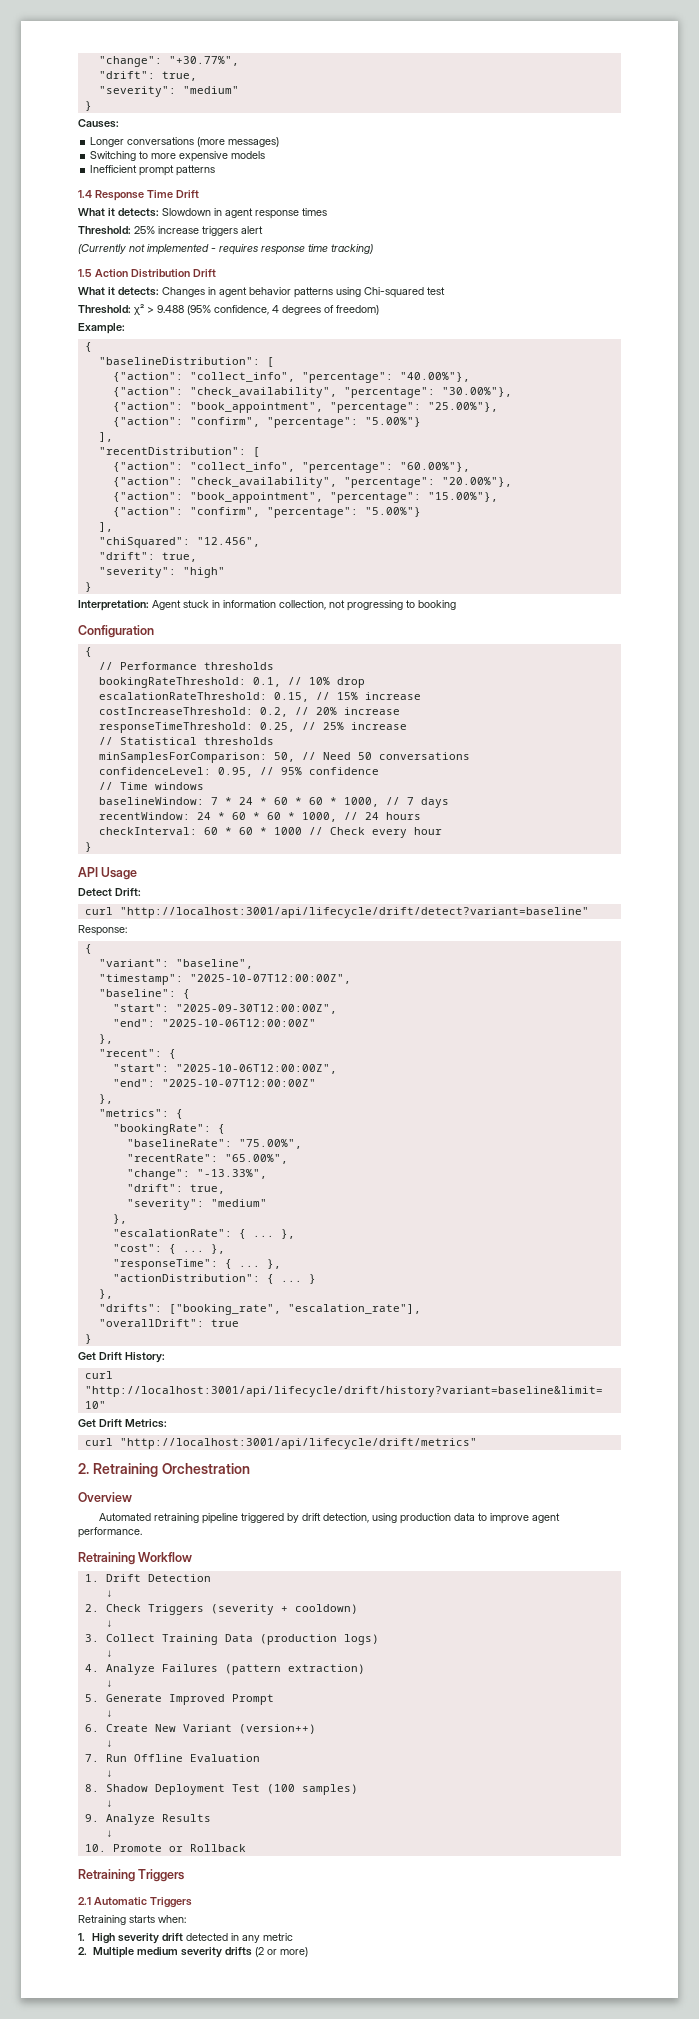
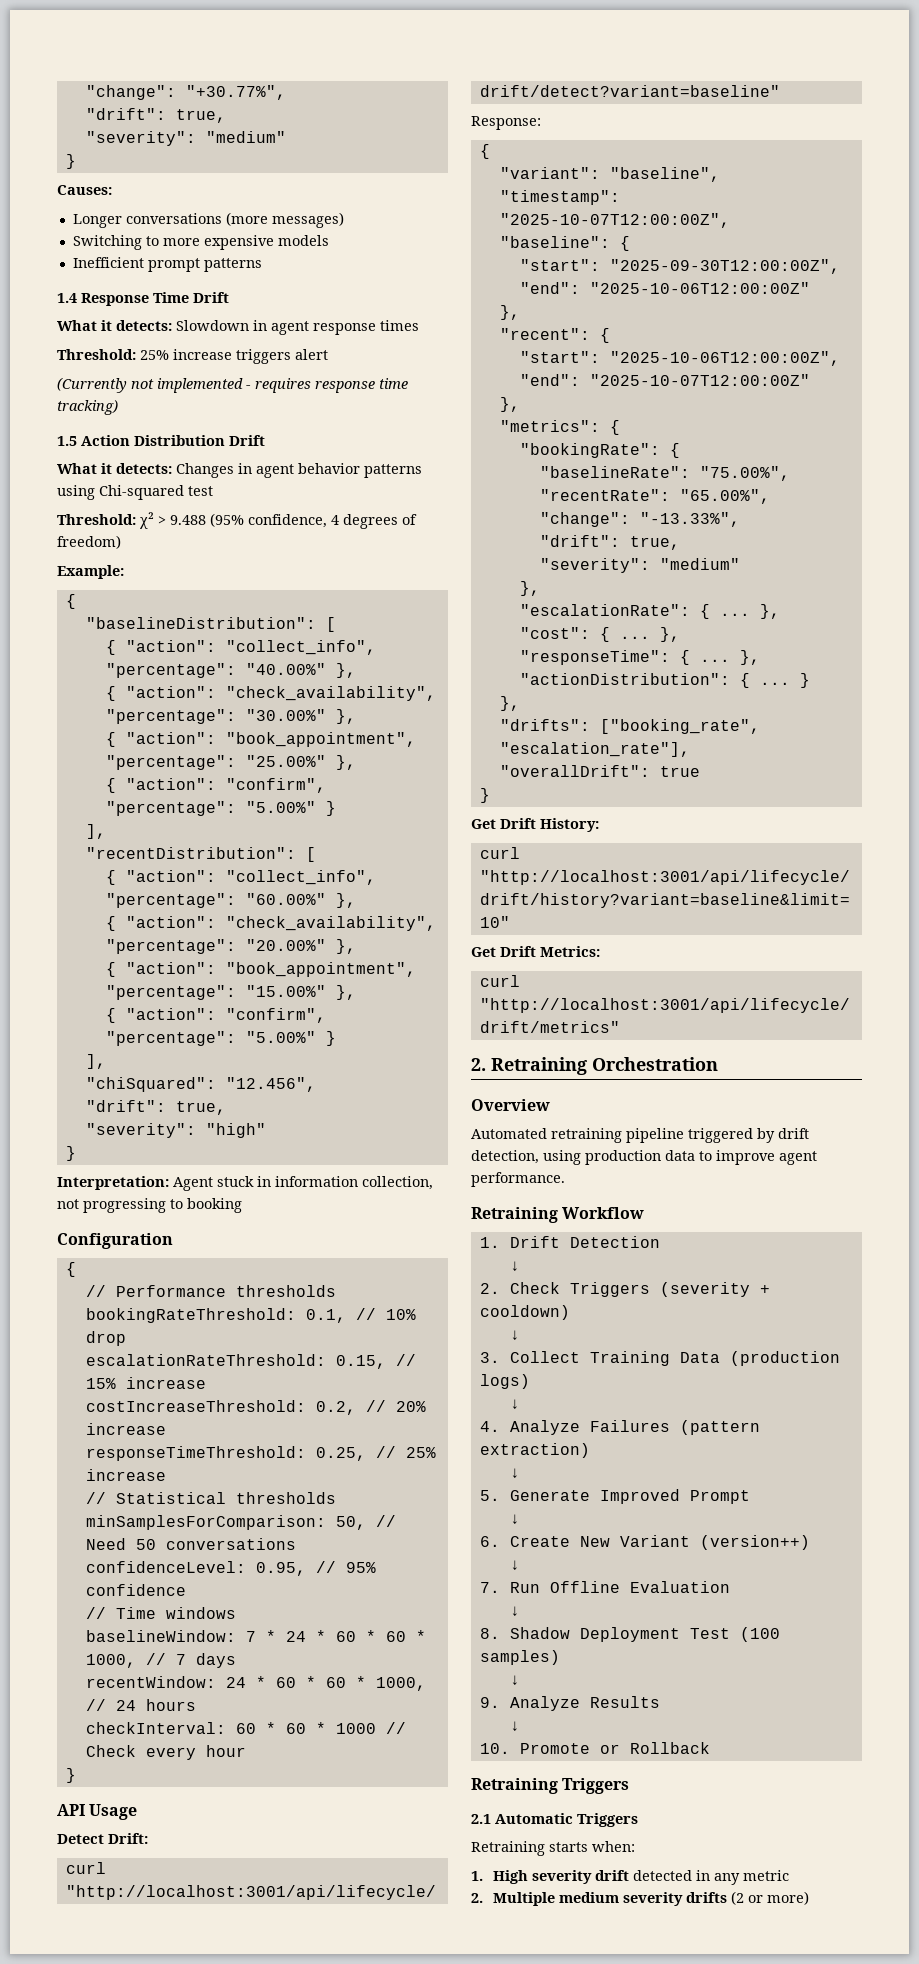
[112,372,470,383] [112,387,512,398] [112,402,498,413] [112,417,421,428] [98,432,113,442] [98,447,260,457] [112,462,470,473] [112,477,512,488] [112,492,498,503] [112,507,421,518] {"action": "collect_info", "percentage": "40.00%"}, // {"action": "check_availability", "percentage": "30.00%"}, // {"action": "book_appointment", "percentage": "25.00%"}, // {"action": "confirm", "percentage": "5.00%"} // ], // "recentDistribution": [ // {"action": "collect_info", "percentage": "60.00%"}, // {"action": "check_availability", "percentage": "20.00%"}, // {"action": "book_appointment", "percentage": "15.00%"}, // {"action": "confirm", "percentage": "5.00%"} -> [105,640,376,655] [105,663,356,678] [105,686,436,701] [105,709,356,724] [105,732,416,747] [105,755,356,770] [105,778,326,793] [105,801,336,816] [85,824,106,839] [85,847,316,862] [105,870,376,885] [105,893,356,908] [105,916,436,931] [105,939,356,954] [105,962,416,977] [105,985,356,1000] [105,1008,326,1023] [105,1031,336,1046] { "action": "collect_info", "percentage": "40.00%" }, // { "action": "check_availability", "percentage": "30.00%" }, // { "action": "book_appointment", "percentage": "25.00%" }, // { "action": "confirm", "percentage": "5.00%" } // ], // "recentDistribution": [ // { "action": "collect_info", "percentage": "60.00%" }, // { "action": "check_availability", "percentage": "20.00%" }, // { "action": "book_appointment", "percentage": "15.00%" }, // { "action": "confirm", "percentage": "5.00%" }

